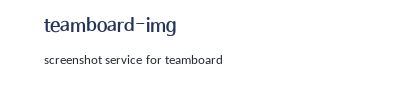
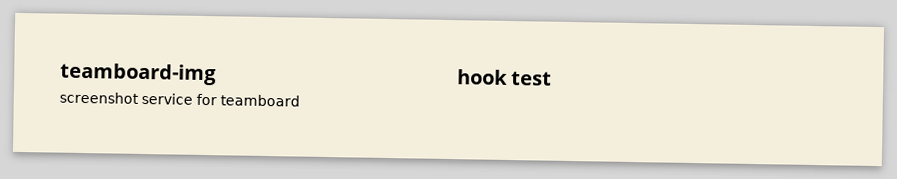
(224, 59) none -> [457,69,553,86] // hook test

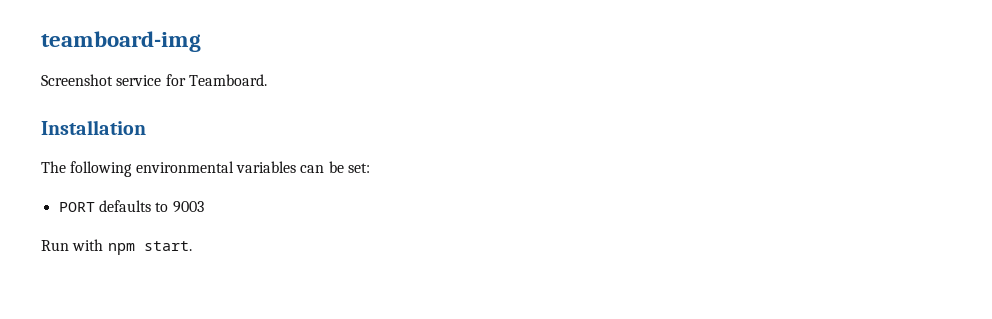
[59,91,139,104] screenshot -> [41,74,113,86] Screenshot
[220,94,300,107] [457,69,553,86] teamboard // hook test -> [188,74,267,86] [41,120,146,135] [41,161,370,177] [58,200,204,213] [41,239,192,255] Teamboard. // Installation // The following environmental variables can be set: // PORT defaults to 9003 // Run with npm start.

